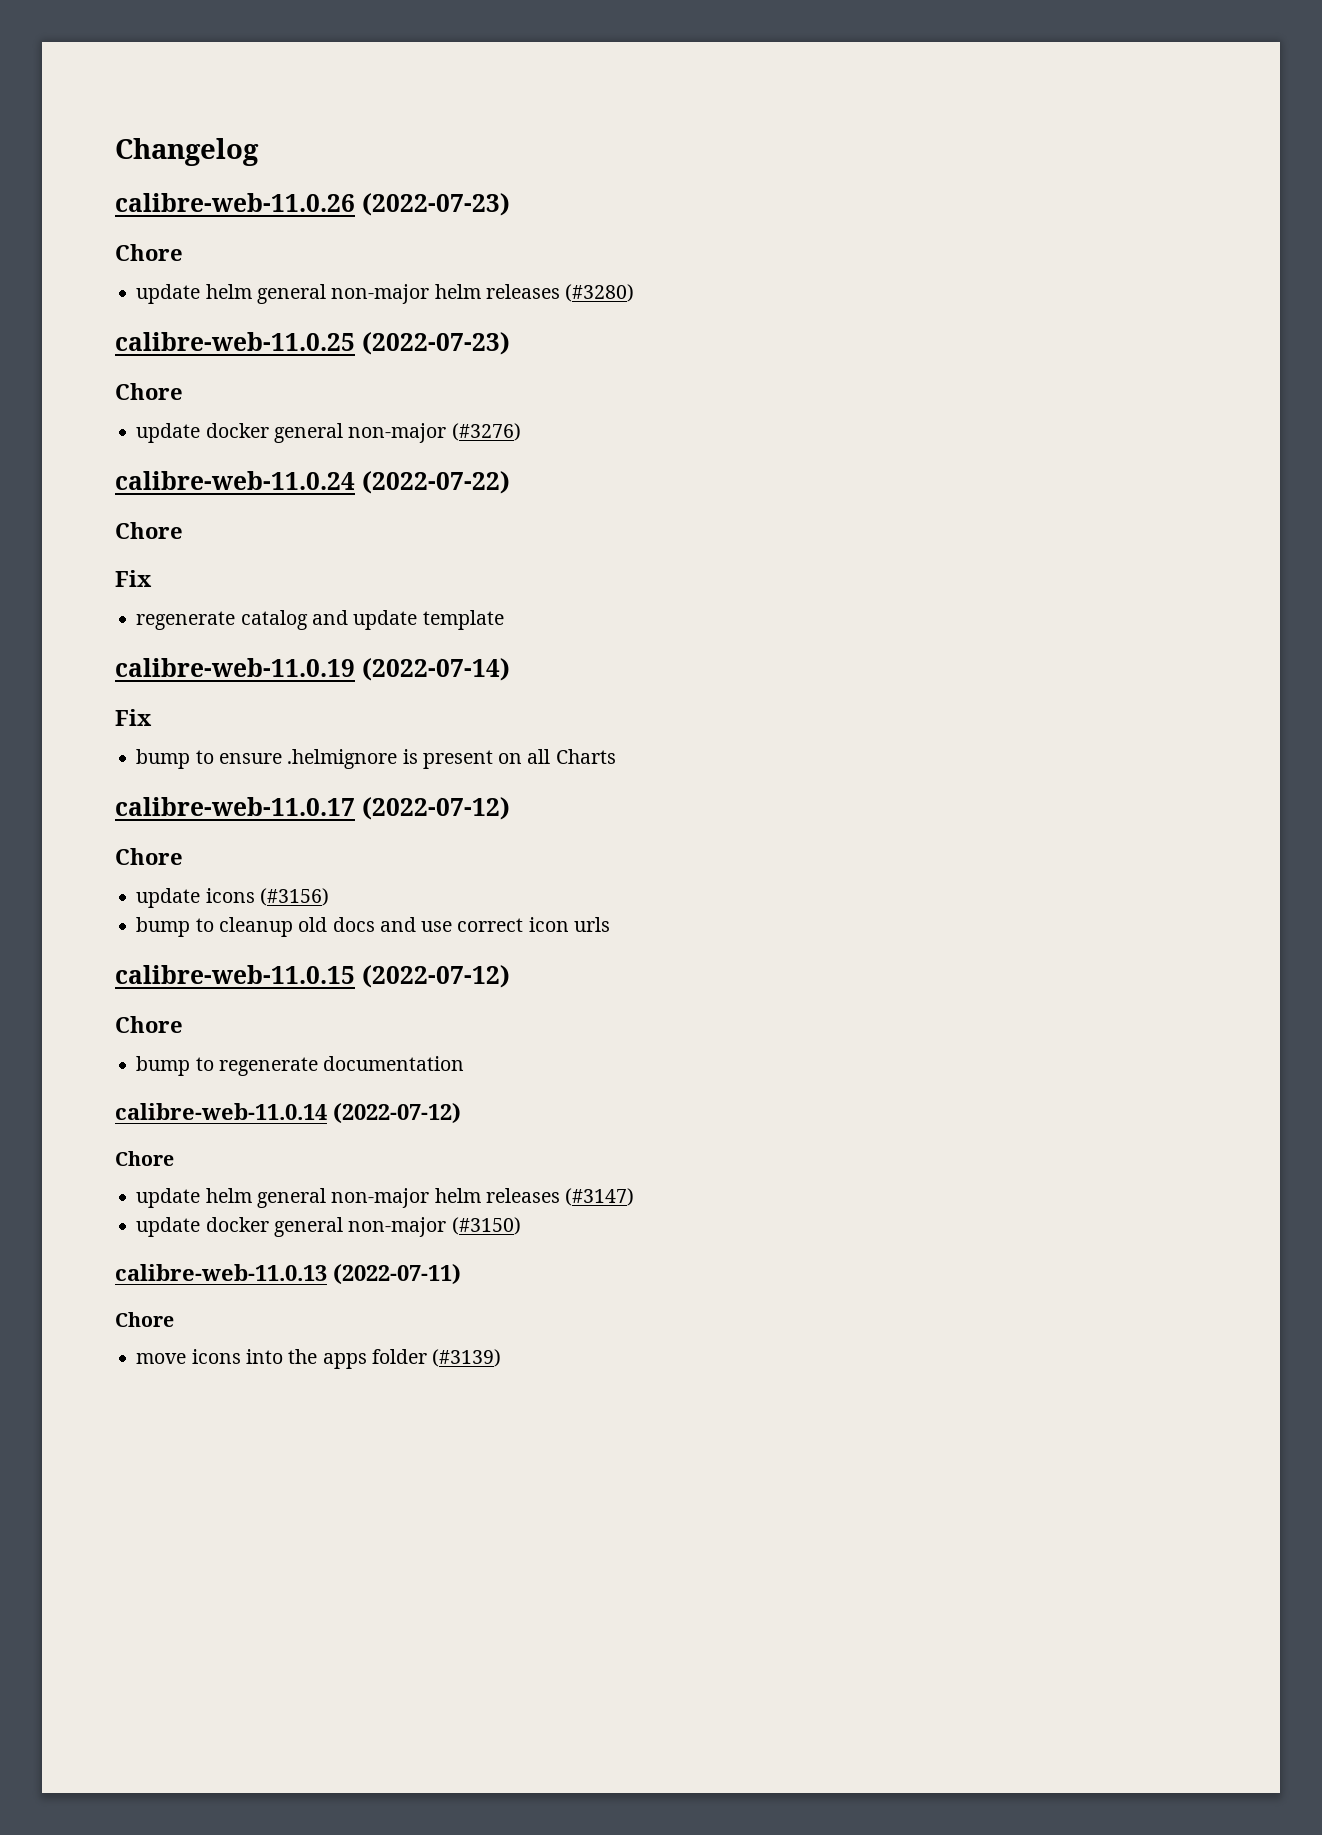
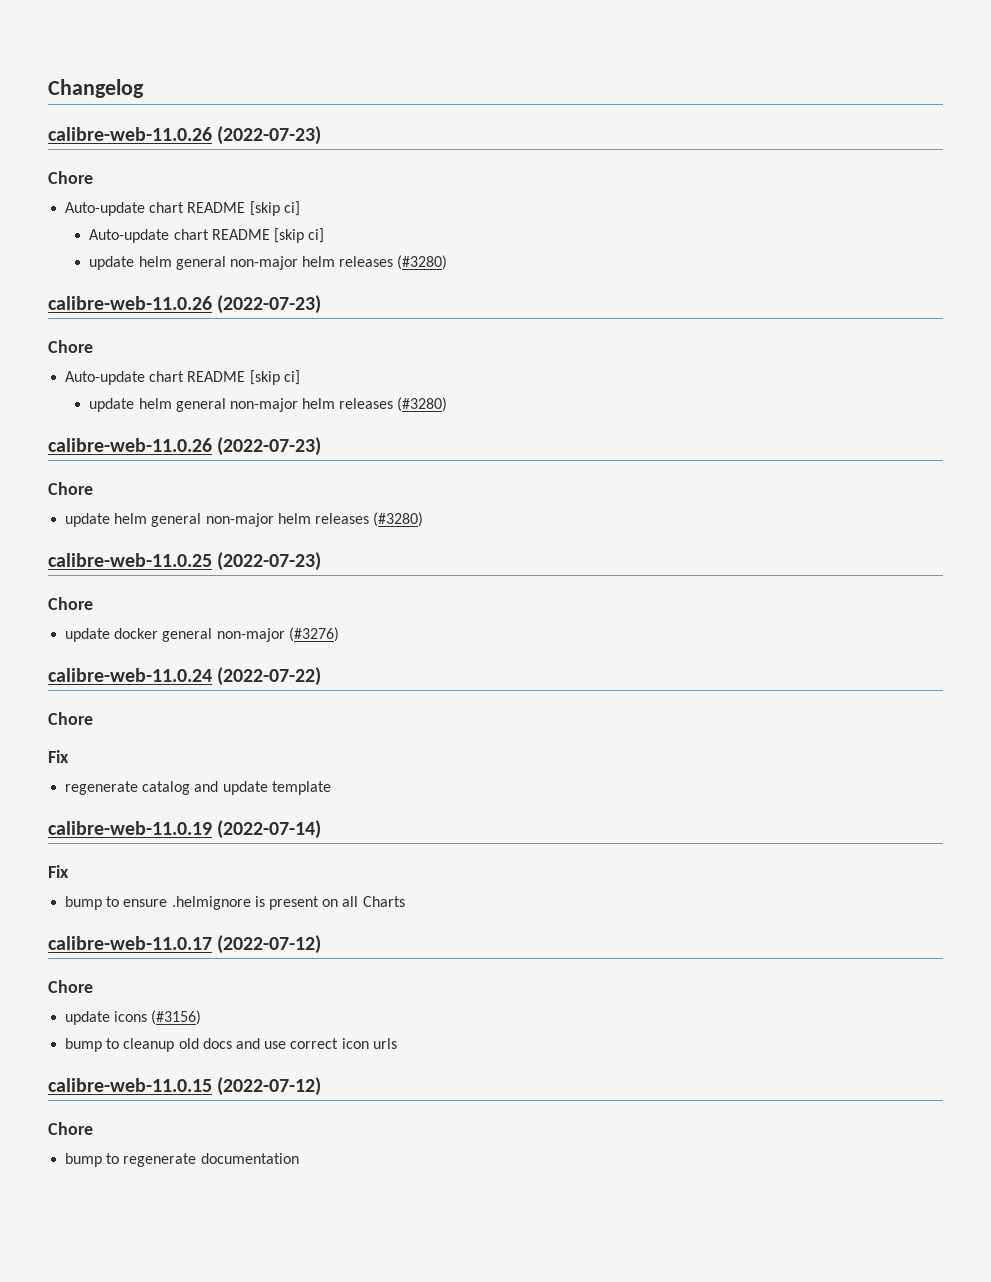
(183, 252) none -> [65,201,300,216] [89,228,325,243] [89,255,448,270] [48,295,322,314] [48,340,93,353] [65,370,300,385] [89,397,448,412] [48,437,322,456] [48,482,93,495] // Auto-update chart README [skip ci] // Auto-update chart README [skip ci] // update helm general non-major helm releases (#3280) // calibre-web-11.0.26 (2022-07-23) // Chore // Auto-update chart README [skip ci] // update helm general non-major helm releases (#3280) // calibre-web-11.0.26 (2022-07-23) // Chore
[115,1103,461,1124] [115,1151,174,1166] [136,1188,635,1208] [136,1217,521,1237] [115,1264,461,1285] [115,1312,174,1327] [136,1349,502,1369] // calibre-web-11.0.14 (2022-07-12) // Chore // update helm general non-major helm releases (#3147) // update docker general non-major (#3150) // calibre-web-11.0.13 (2022-07-11) // Chore // move icons into the apps folder (#3139) -> (299, 1158) none

